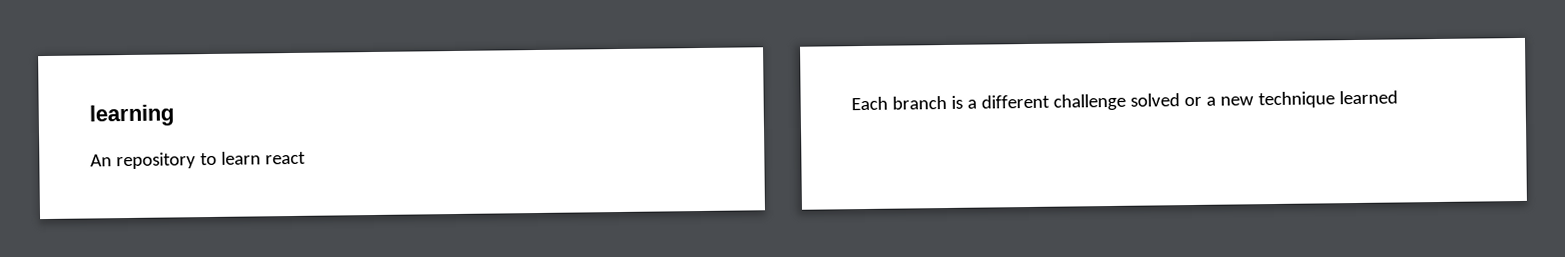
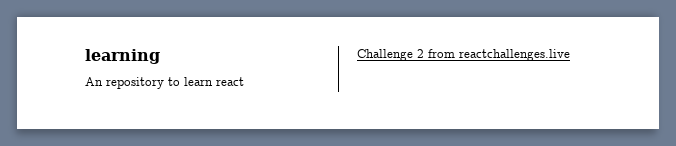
[851,90,1398,111] Each branch is a different challenge solved or a new technique learned -> [357,49,570,61] Challenge 2 from reactchallenges.live

